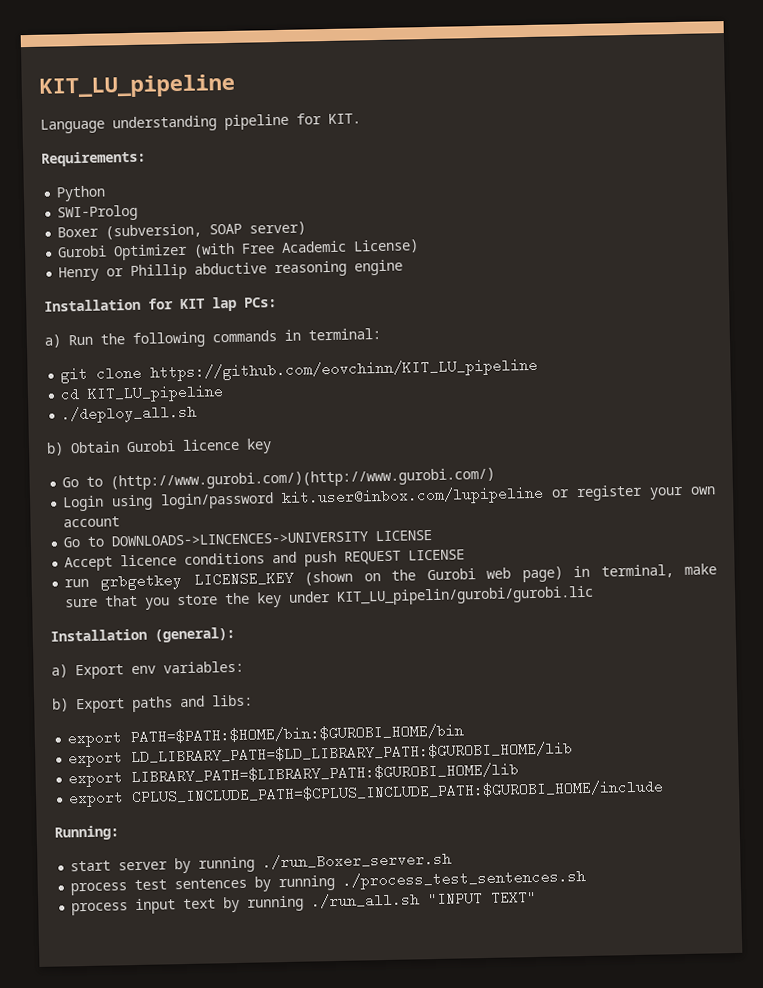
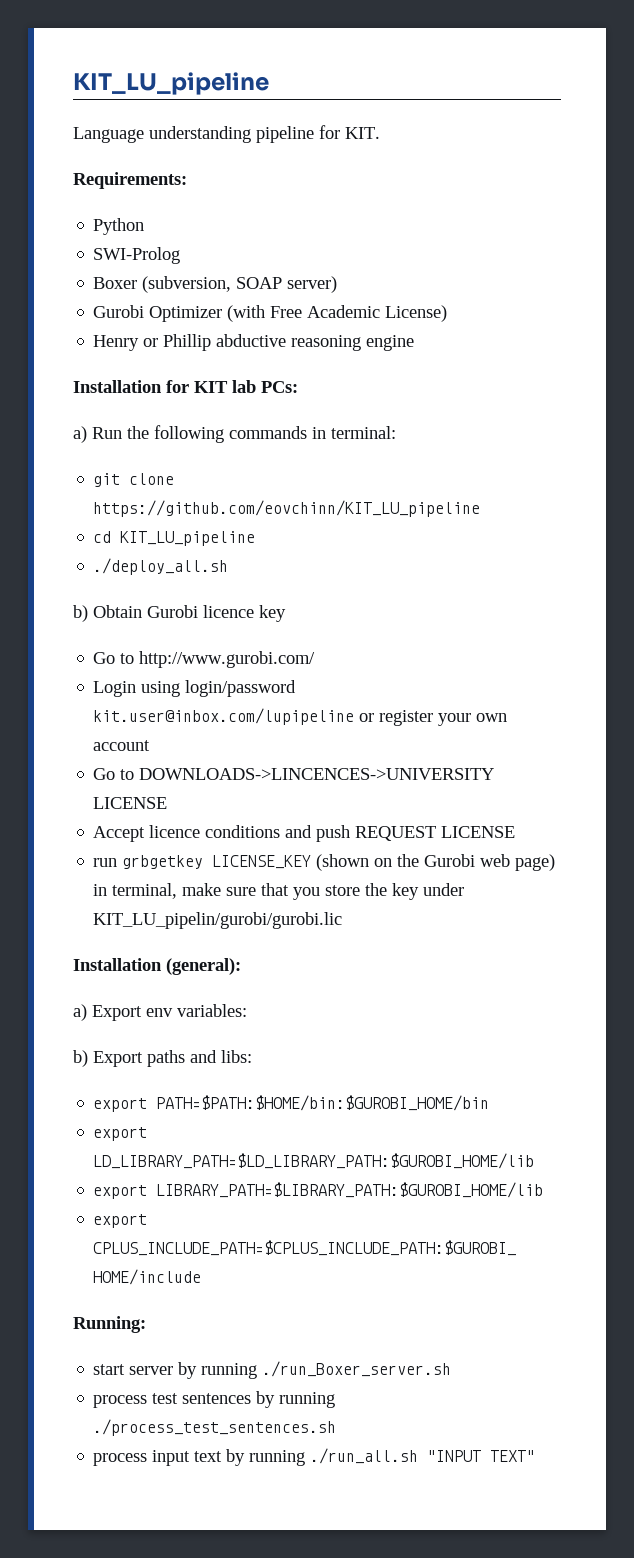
[212,296,237,312] lap -> [232,380,256,393] lab
[110,467,496,491] (http://www.gurobi.com/)(http://www.gurobi.com/) -> [139,651,316,668] http://www.gurobi.com/

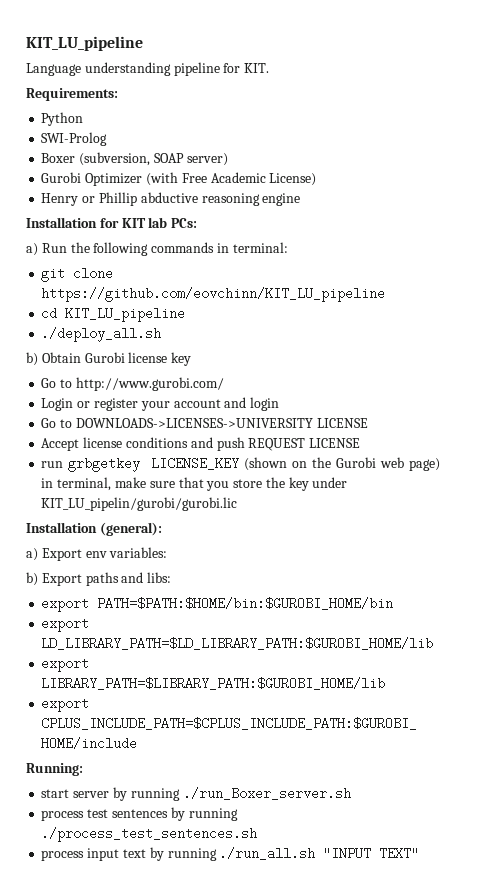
[203,605,254,618] licence -> [128,352,168,363] license
[141,680,297,697] [93,708,355,725] using login/password kit.user@inbox.com/lupipeline -> (74, 404) none
[476,713,508,722] own -> (170, 406) none
[93,768,495,780] // Go to DOWNLOADS->LINCENCES->UNIVERSITY -> [224,397,280,411] [41,418,313,428] and login // Go to DOWNLOADS->LICENSES->UNIVERSITY
[149,825,201,838] licence -> [83,437,123,448] license

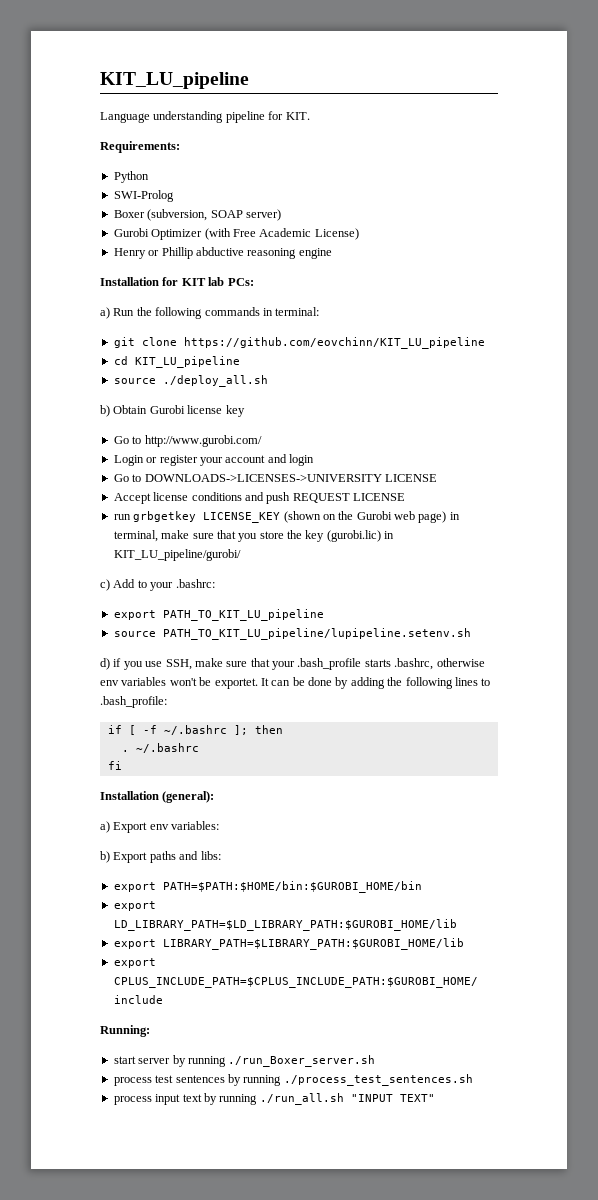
(186, 314) none -> [113,378,156,384] source
[312,477,348,488] [41,497,238,511] under KIT_LU_pipelin/gurobi/gurobi.lic -> [326,530,395,542] [113,549,241,561] [100,579,215,591] [113,609,324,621] [113,628,471,640] [100,658,485,670] [100,677,491,689] [100,696,167,708] [107,725,283,735] [121,743,199,753] [107,761,122,770] (gurobi.lic) in KIT_LU_pipeline/gurobi/ // c) Add to your .bashrc: // export PATH_TO_KIT_LU_pipeline // source PATH_TO_KIT_LU_pipeline/lupipeline.setenv.sh // d) if you use SSH, make sure that your .bash_profile starts .bashrc, otherwise env variables won't be exportet. It can be done by adding the following lines to .bash_profile: // if [ -f ~/.bashrc ]; then // . ~/.bashrc // fi

